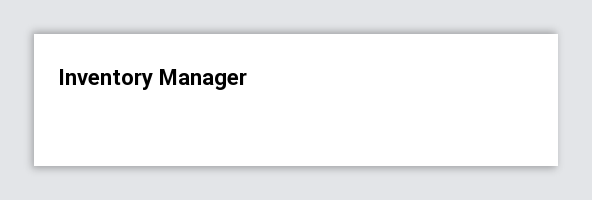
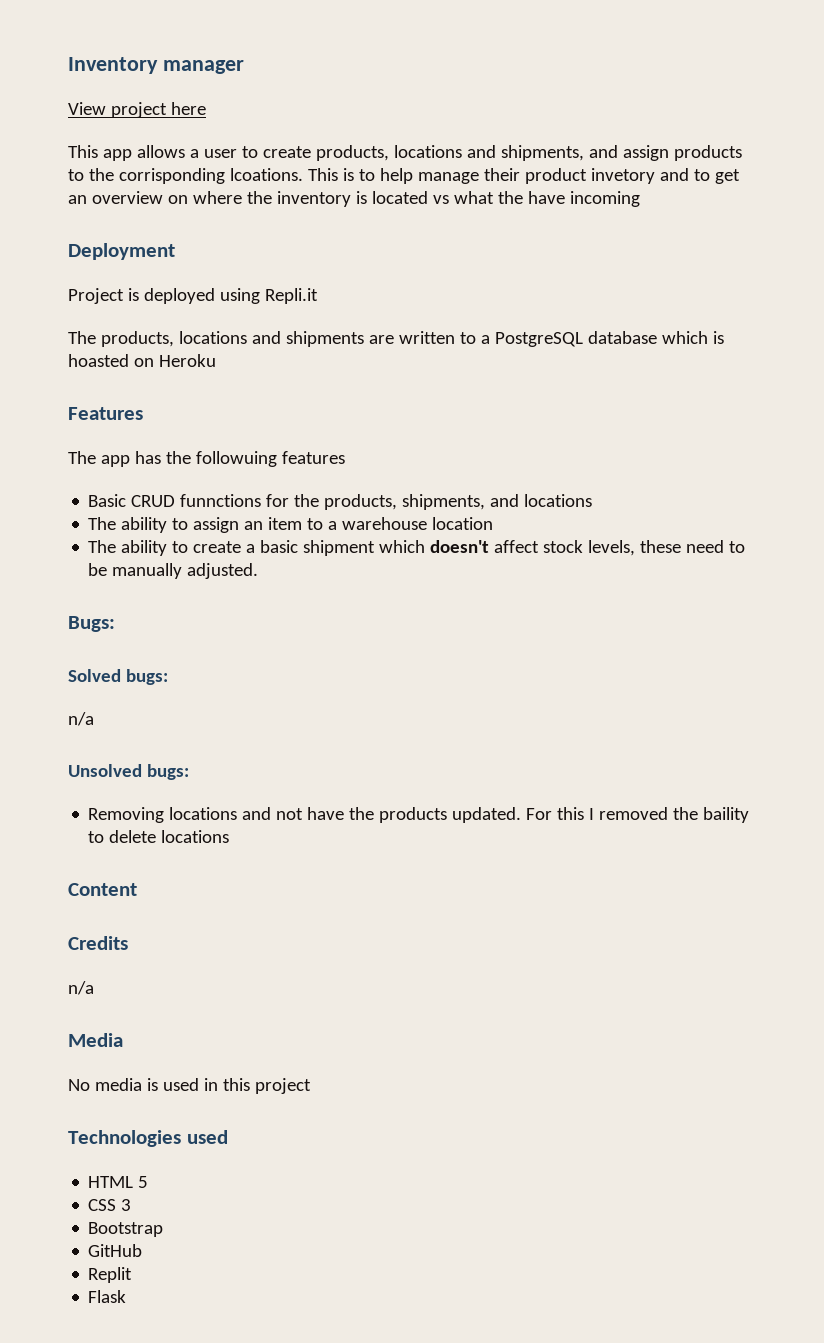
[159,69,247,90] Manager -> [162,60,244,74] [68,102,206,118] [68,145,742,161] [68,168,740,184] [68,191,640,207] [68,243,175,260] [68,288,318,304] [68,331,724,347] [68,354,216,367] [68,407,143,420] [68,451,345,467] [88,494,593,510] [88,517,494,533] [88,540,746,556] [88,563,259,579] [68,616,115,632] [68,669,168,685] [68,712,94,726] [68,764,189,780] [88,807,750,823] [88,830,230,843] [68,883,137,896] [68,936,128,950] [68,981,94,995] [68,1033,123,1047] [68,1078,311,1094] [68,1130,228,1147] [88,1176,149,1188] [88,1199,132,1211] [88,1222,164,1237] [88,1244,143,1257] [88,1267,133,1283] [88,1290,127,1303] manager // View project here // This app allows a user to create products, locations and shipments, and assign products to the corrisponding lcoations. This is to help manage their product invetory and to get an overview on where the inventory is located vs what the have incoming // Deployment // Project is deployed using Repli.it // The products, locations and shipments are written to a PostgreSQL database which is hoasted on Heroku // Features // The app has the followuing features // Basic CRUD funnctions for the products, shipments, and locations // The ability to assign an item to a warehouse location // The ability to create a basic shipment which doesn't affect stock levels, these need to be manually adjusted. // Bugs: // Solved bugs: // n/a // Unsolved bugs: // Removing locations and not have the products updated. For this I removed the baility to delete locations // Content // Credits // n/a // Media // No media is used in this project // Technologies used // HTML 5 // CSS 3 // Bootstrap // GitHub // Replit // Flask

